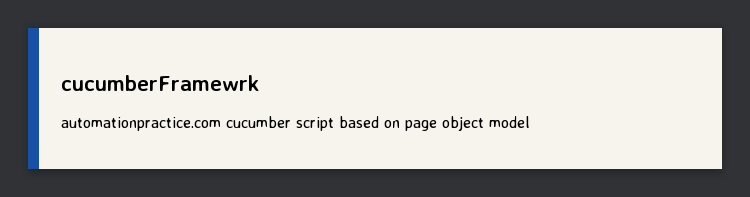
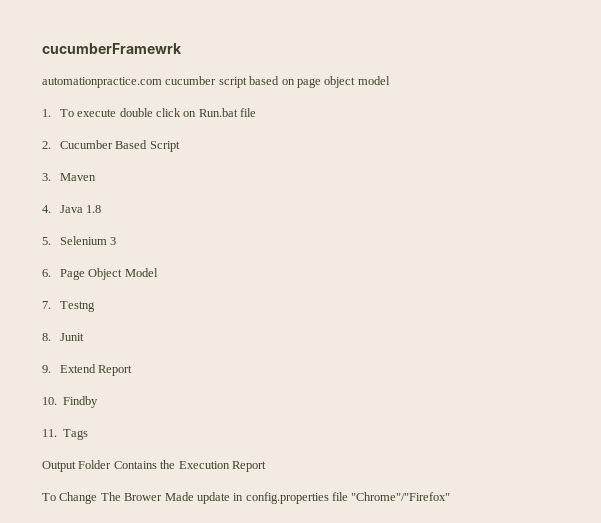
(530, 122) none -> [42,108,257,117] [42,140,180,152] [42,173,96,181] [42,205,102,213] [42,236,117,245] [42,268,158,280] [42,301,95,312] [42,333,84,341] [42,364,133,376] [42,396,99,408] [42,429,89,440] [42,460,266,472] [42,492,451,504] // 1. To execute double click on Run.bat file // 2. Cucumber Based Script // 3. Maven // 4. Java 1.8 // 5. Selenium 3 // 6. Page Object Model // 7. Testng // 8. Junit // 9. Extend Report // 10. Findby // 11. Tags // Output Folder Contains the Execution Report // To Change The Brower Made update in config.properties file "Chrome"/"Firefox"

